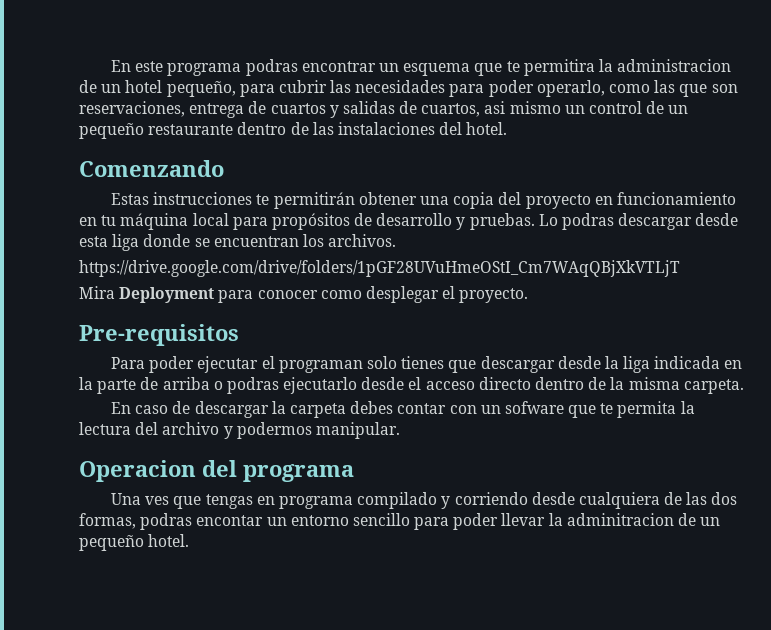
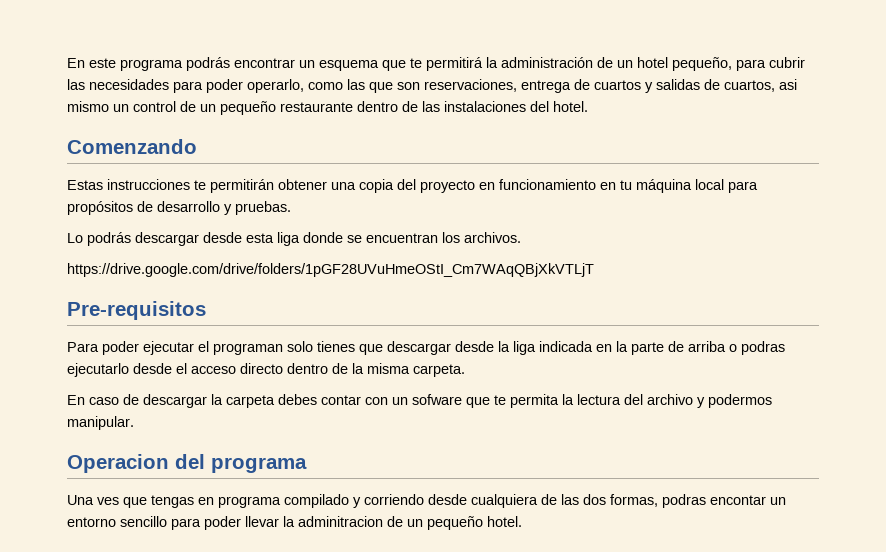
[245,59,298,76] podras -> [186,57,230,71] podrás
[523,59,732,76] permitira la administracion -> [426,57,593,71] permitirá la administración
[538,213,615,230] Lo podras -> [67,232,131,246] // Lo podrás
[79,286,529,303] // Mira Deployment para conocer como desplegar el proyecto. -> (594, 270) none

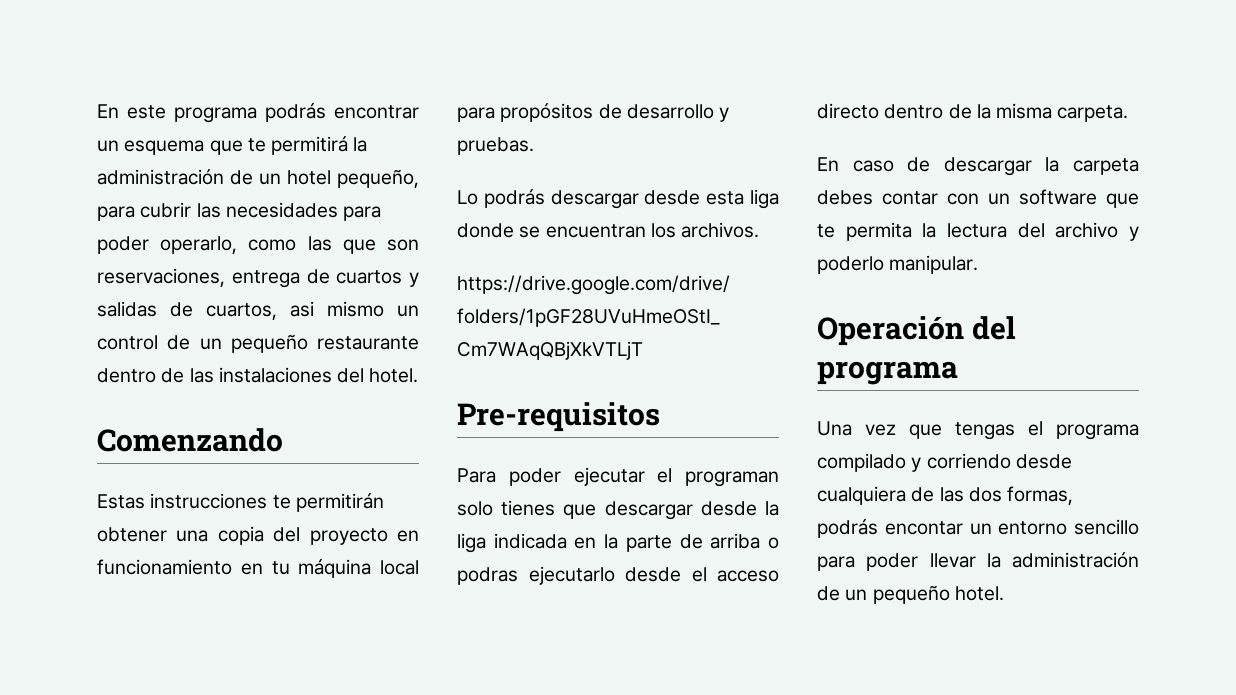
[412,394,462,405] sofware -> [1019,189,1097,205] software
[708,394,772,408] podermos -> [817,256,884,274] poderlo
[67,454,169,473] Operacion -> [817,316,964,346] Operación
[97,497,119,505] ves -> [865,424,896,436] vez
[198,497,214,505] en -> [1028,421,1043,436] el
[662,494,706,508] podras -> [817,519,878,538] podrás
[298,516,383,527] adminitracion -> [1012,552,1139,568] administración

